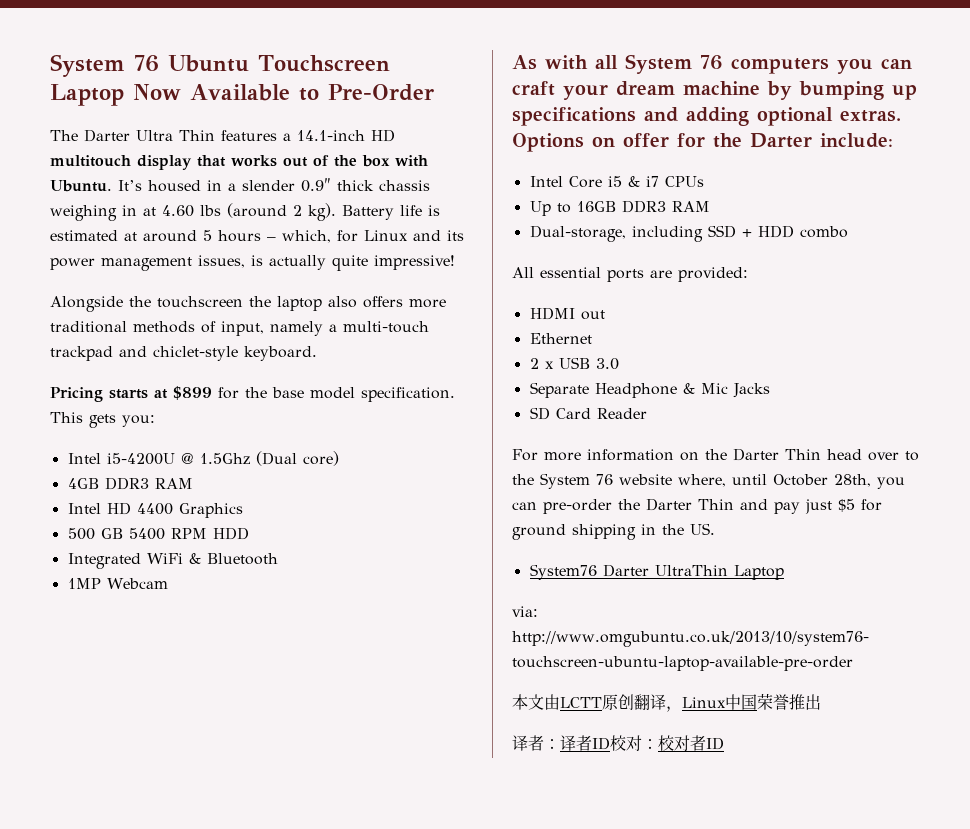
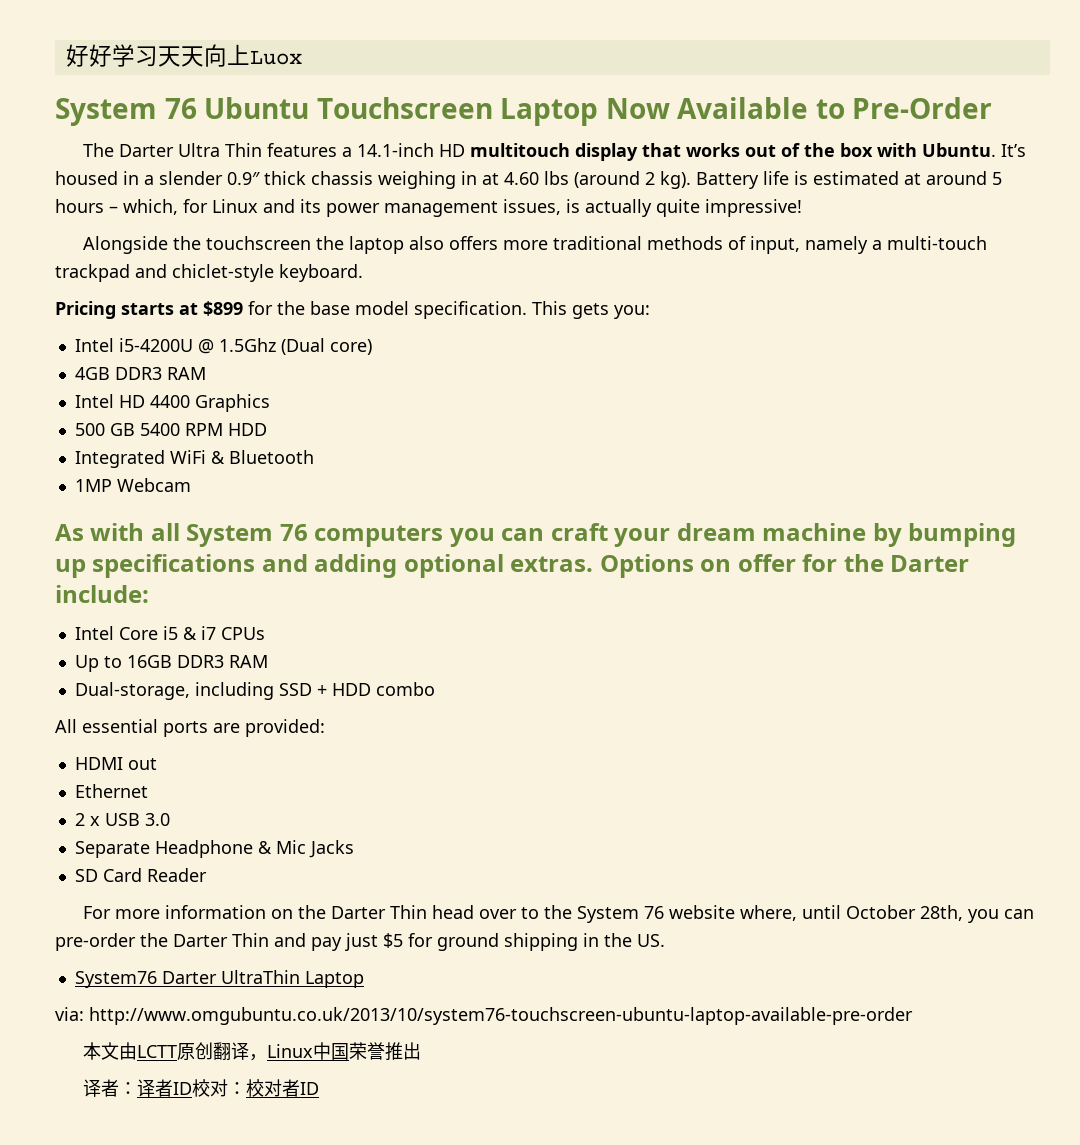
(50, 65) none -> [65,44,302,67] 好好学习天天向上Luox //

